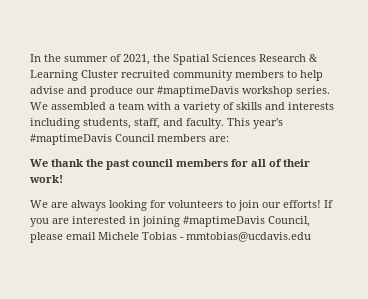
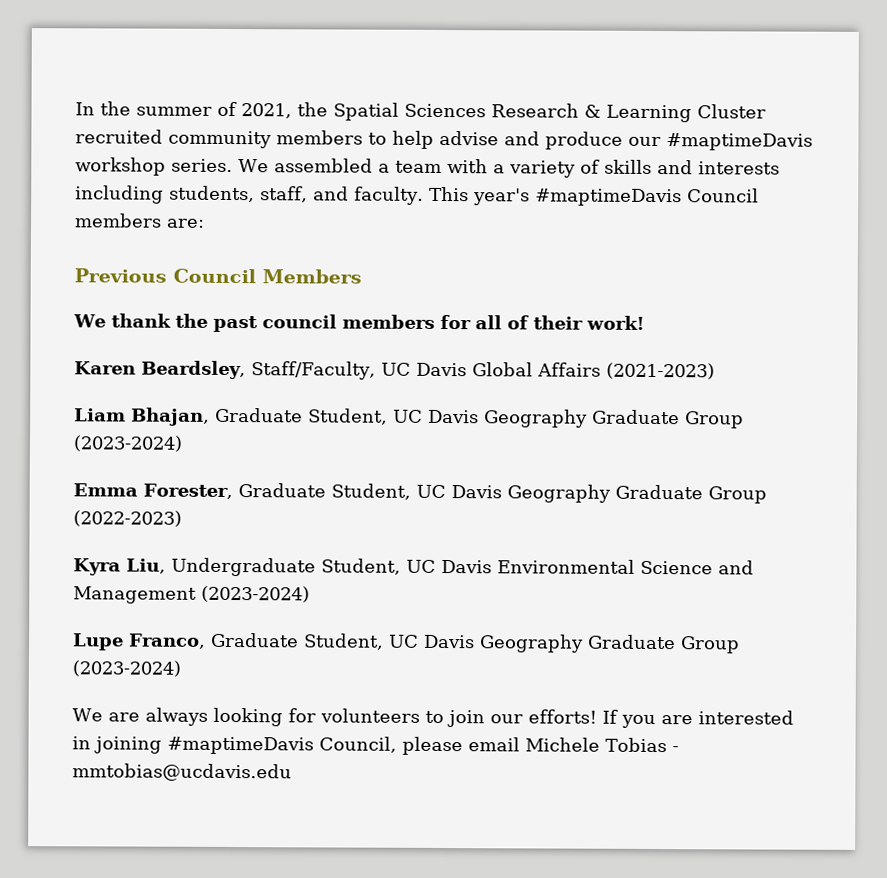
(229, 139) none -> [74,268,362,284] // Previous Council Members
(63, 179) none -> [74,360,715,380] [74,407,744,429] [73,435,183,452] [73,483,767,504] [73,510,182,527] [73,557,754,577] [73,585,310,604] [73,632,740,654] [72,660,181,677] // Karen Beardsley, Staff/Faculty, UC Davis Global Affairs (2021-2023) // Liam Bhajan, Graduate Student, UC Davis Geography Graduate Group (2023-2024) // Emma Forester, Graduate Student, UC Davis Geography Graduate Group (2022-2023) // Kyra Liu, Undergraduate Student, UC Davis Environmental Science and Management (2023-2024) // Lupe Franco, Graduate Student, UC Davis Geography Graduate Group (2023-2024)

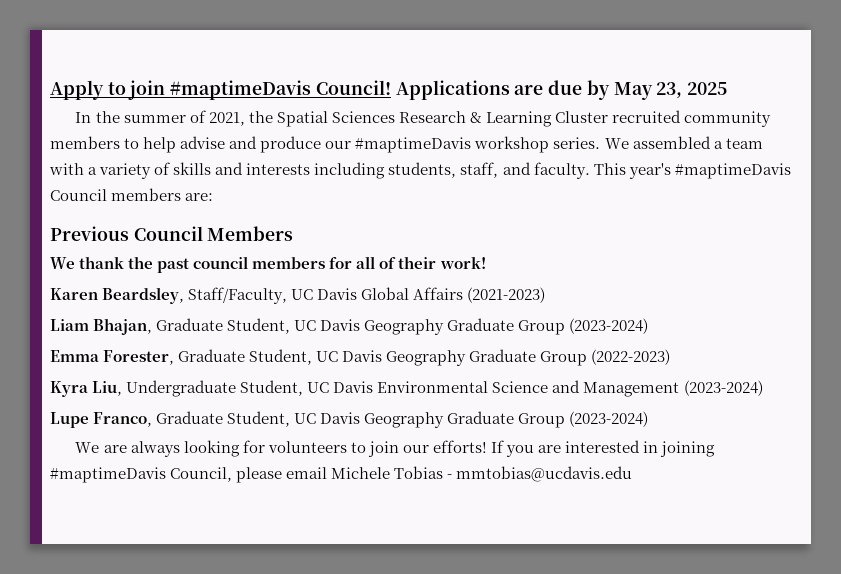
(75, 109) none -> [50,80,727,100] Apply to join #maptimeDavis Council! Applications are due by May 23, 2025 //

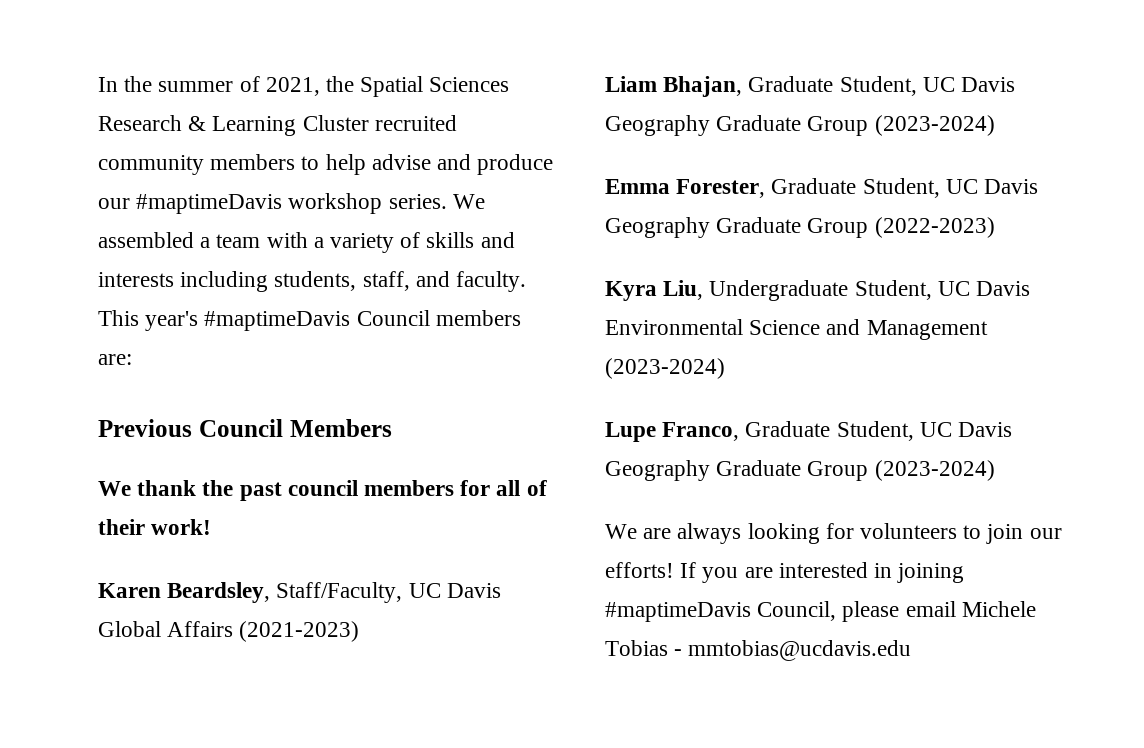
[50,80,727,100] Apply to join #maptimeDavis Council! Applications are due by May 23, 2025 // -> (98, 84) none

